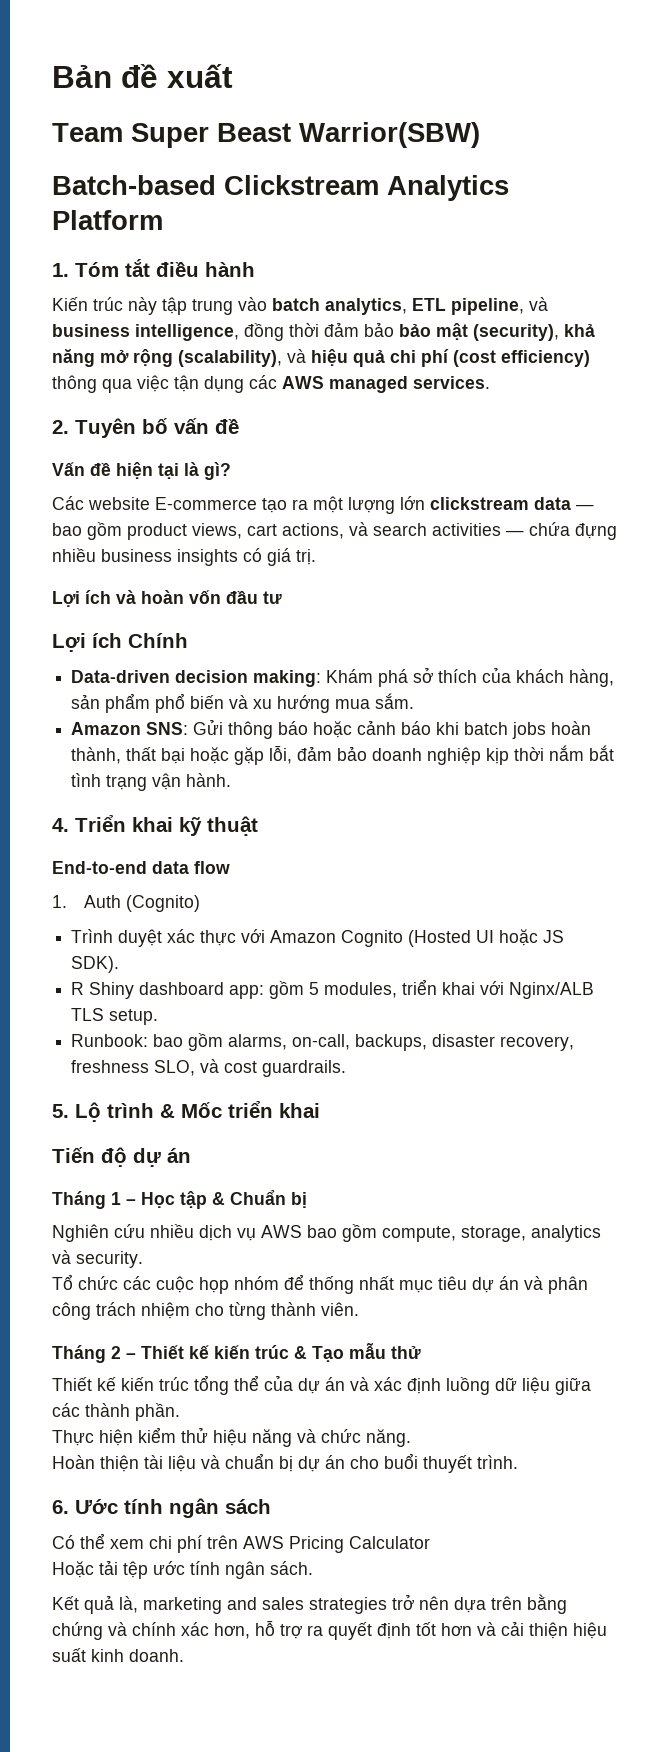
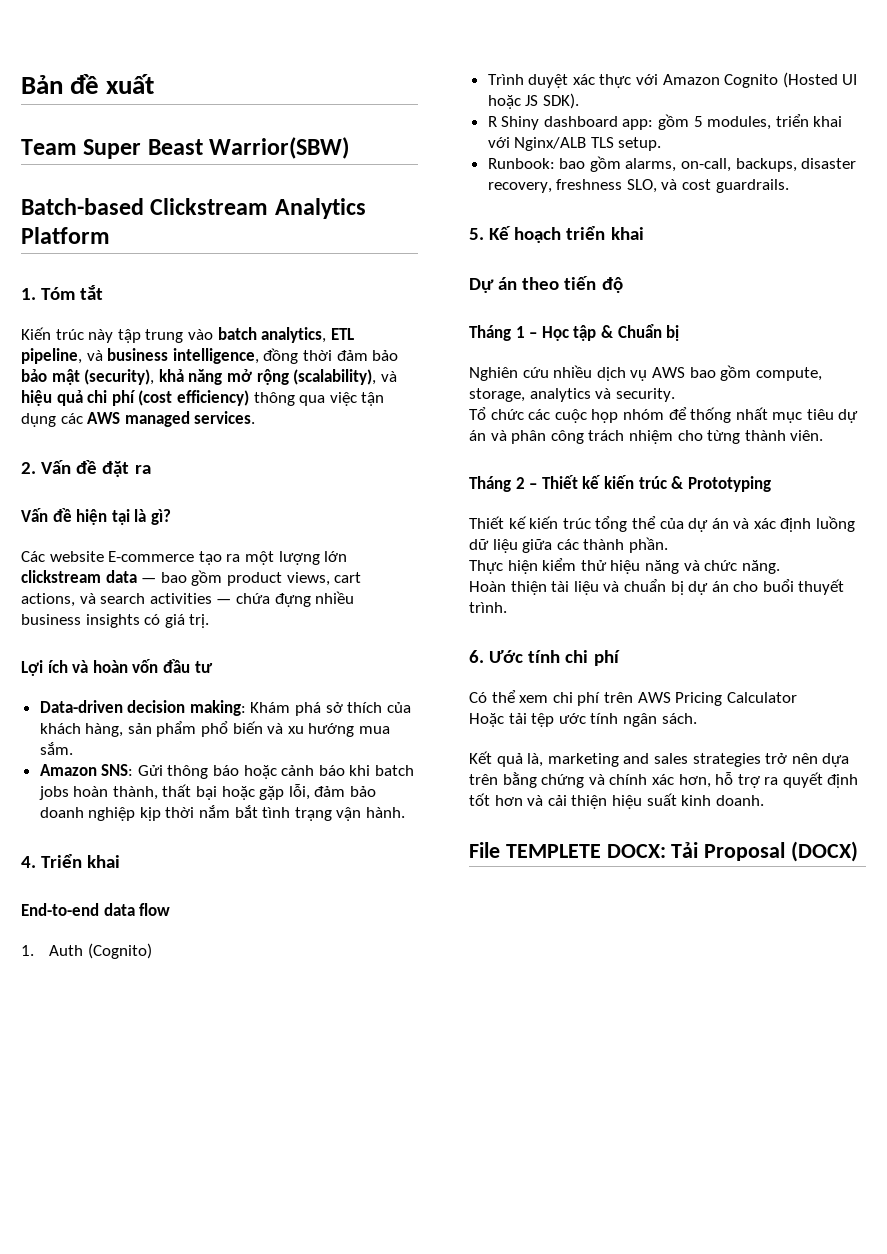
[156,262,255,277] điều hành -> (104, 292) none
[75,418,239,438] Tuyên bố vấn đề -> [41,460,151,477] Vấn đề đặt ra
[52,633,188,652] // Lợi ích Chính -> (213, 667) none
[179,816,258,836] kỹ thuật -> (121, 861) none
[75,1101,320,1122] [52,1147,95,1163] Lộ trình & Mốc triển khai // Tiến -> [489,226,644,243] [469,276,597,293] Kế hoạch triển khai // Dự án theo tiến
[133,1148,191,1167] dự án -> (623, 285) none
[312,1343,421,1362] Tạo mẫu thử -> [687,476,771,492] Prototyping
[169,1498,271,1518] ngân sách -> [565,650,620,666] chi phí
(184, 1655) none -> [469,841,859,862] // File TEMPLETE DOCX: Tải Proposal (DOCX)

